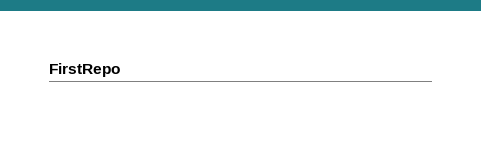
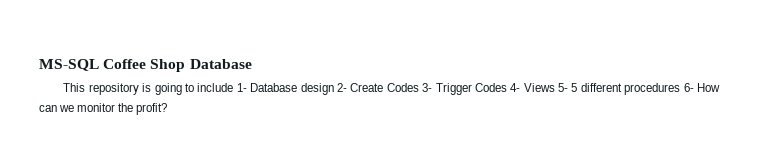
[49,63,120,77] FirstRepo -> [39,59,252,72] [63,83,720,95] [39,103,168,115] MS-SQL Coffee Shop Database // This repository is going to include 1- Database design 2- Create Codes 3- Trigger Codes 4- Views 5- 5 different procedures 6- How can we monitor the profit?

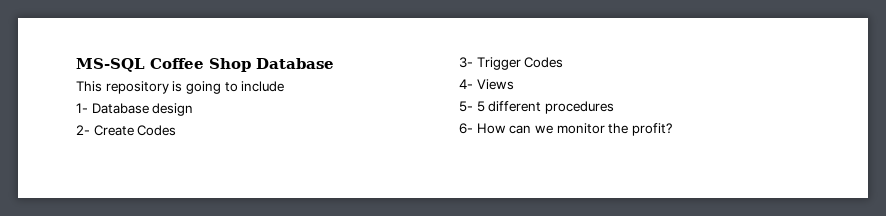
(234, 87) none -> (285, 86) //
(334, 89) none -> (194, 109) //
(419, 87) none -> (177, 130) //
(507, 87) none -> (564, 62) //
(555, 87) none -> (514, 84) //
(681, 89) none -> (614, 107) //

